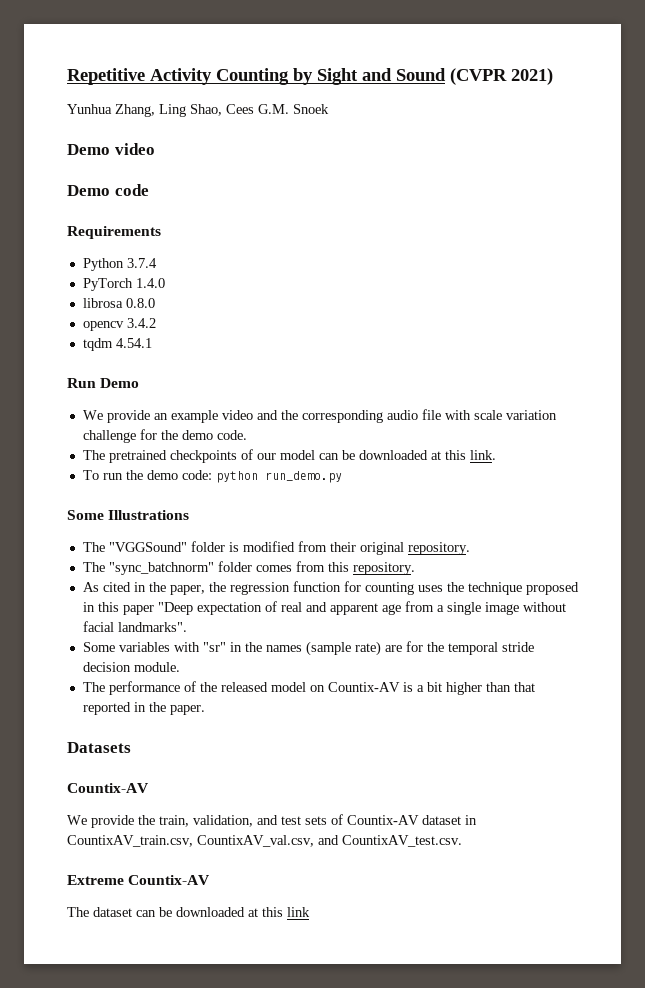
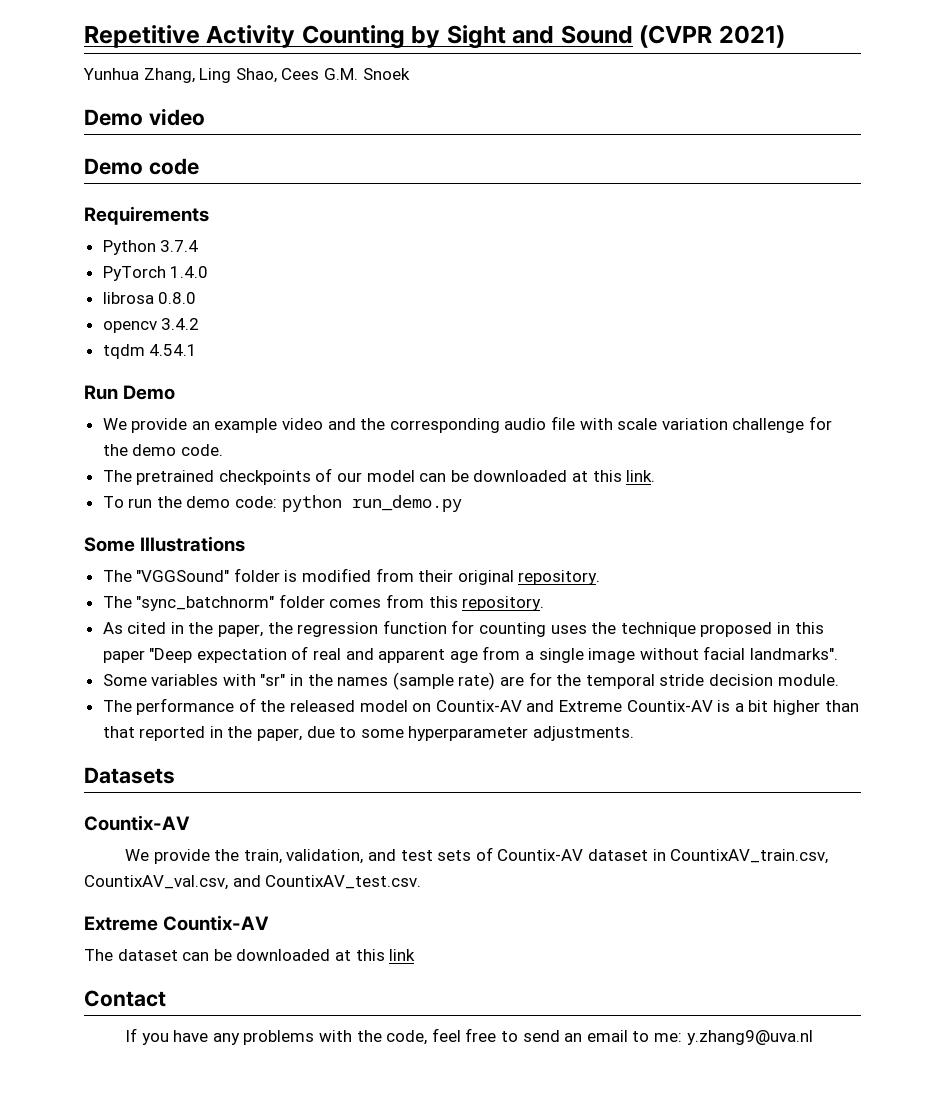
(400, 687) none -> [526,700,713,712] and Extreme Countix-AV
[169,705,205,715] paper. -> [257,726,635,741] paper, due to some hyperparameter adjustments.
(310, 912) none -> [84,990,166,1007] [125,1028,813,1045] // Contact // If you have any problems with the code, feel free to send an email to me: y.zhang9@uva.nl

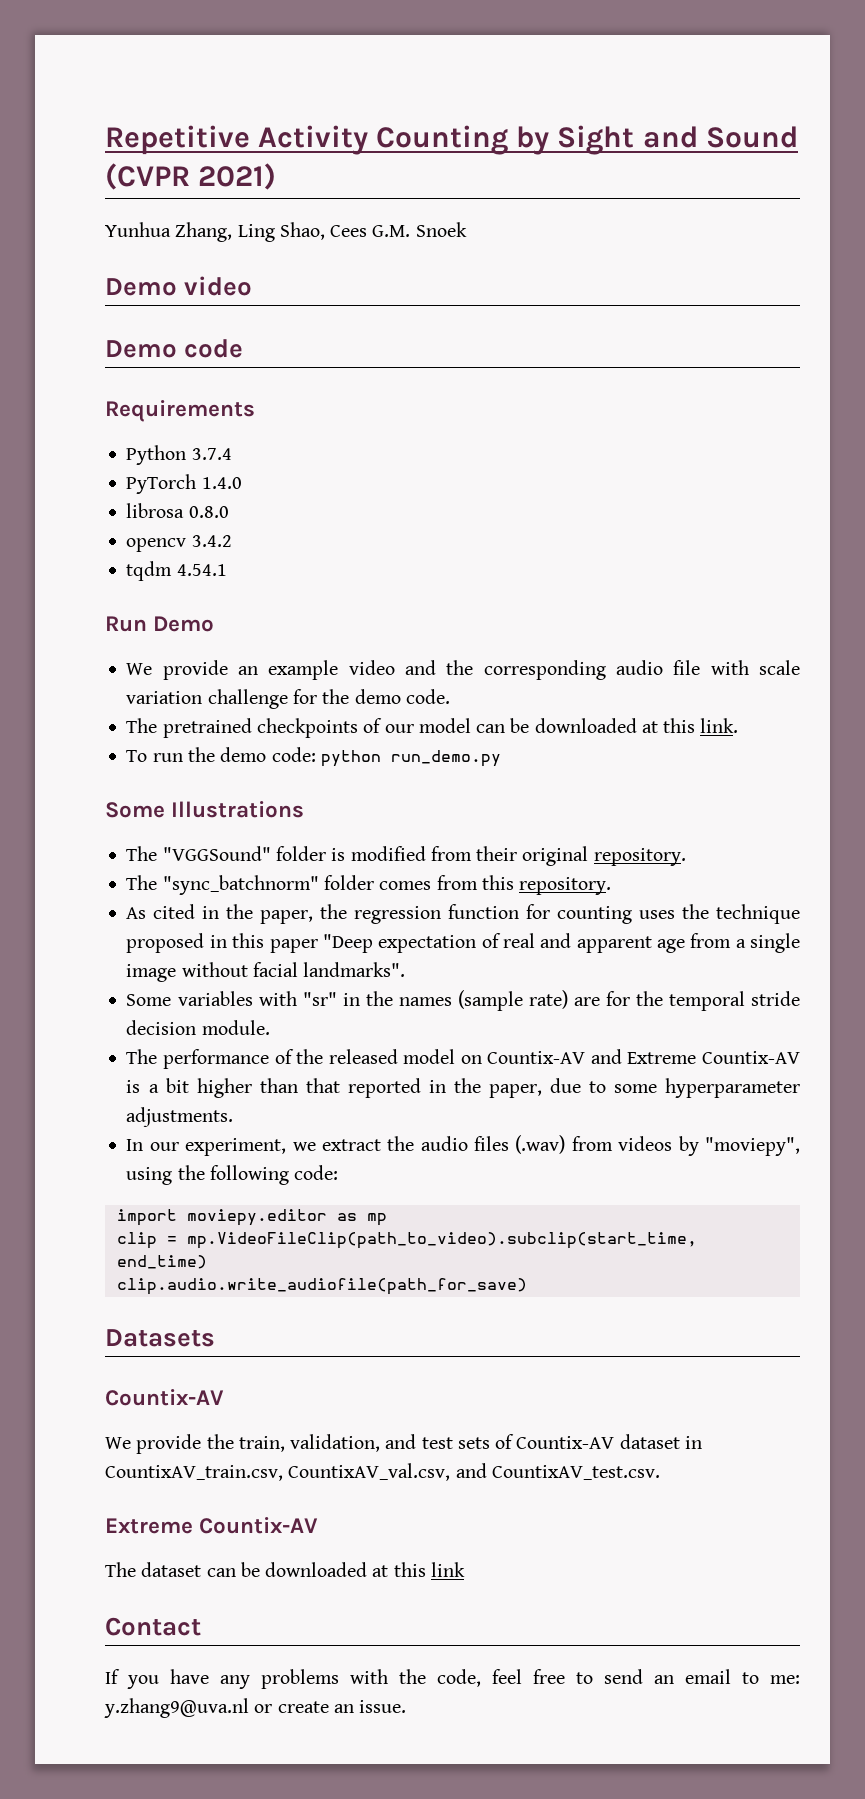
(635, 733) none -> [126,1135,800,1156] [126,1165,339,1185] [116,1209,387,1226] [116,1232,697,1249] [116,1255,207,1269] [116,1278,527,1295] // In our experiment, we extract the audio files (.wav) from videos by "moviepy", using the following code: // import moviepy.editor as mp // clip = mp.VideoFileClip(path_to_video).subclip(start_time, end_time) // clip.audio.write_audiofile(path_for_save)
(813, 1037) none -> [254,1700,407,1713] or create an issue.

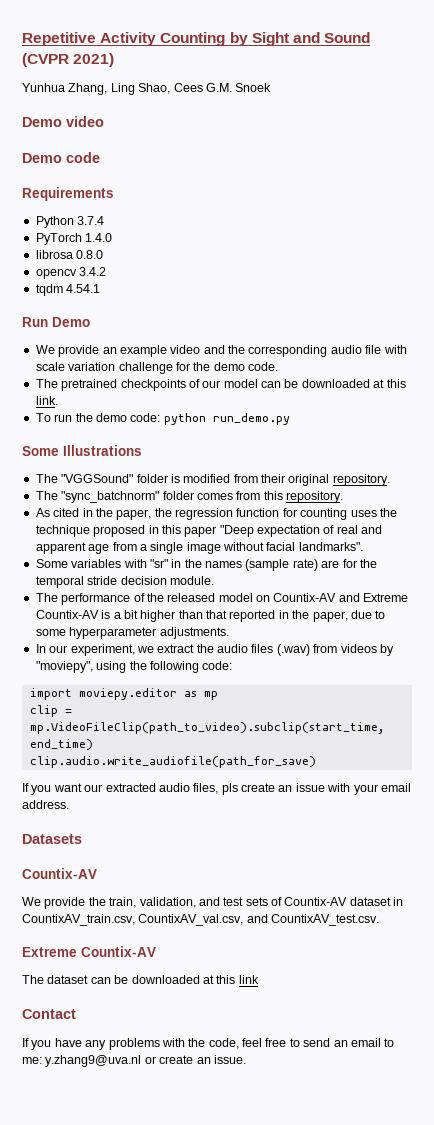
(527, 1286) none -> [22,783,411,795] [22,800,69,809] // If you want our extracted audio files, pls create an issue with your email address.

